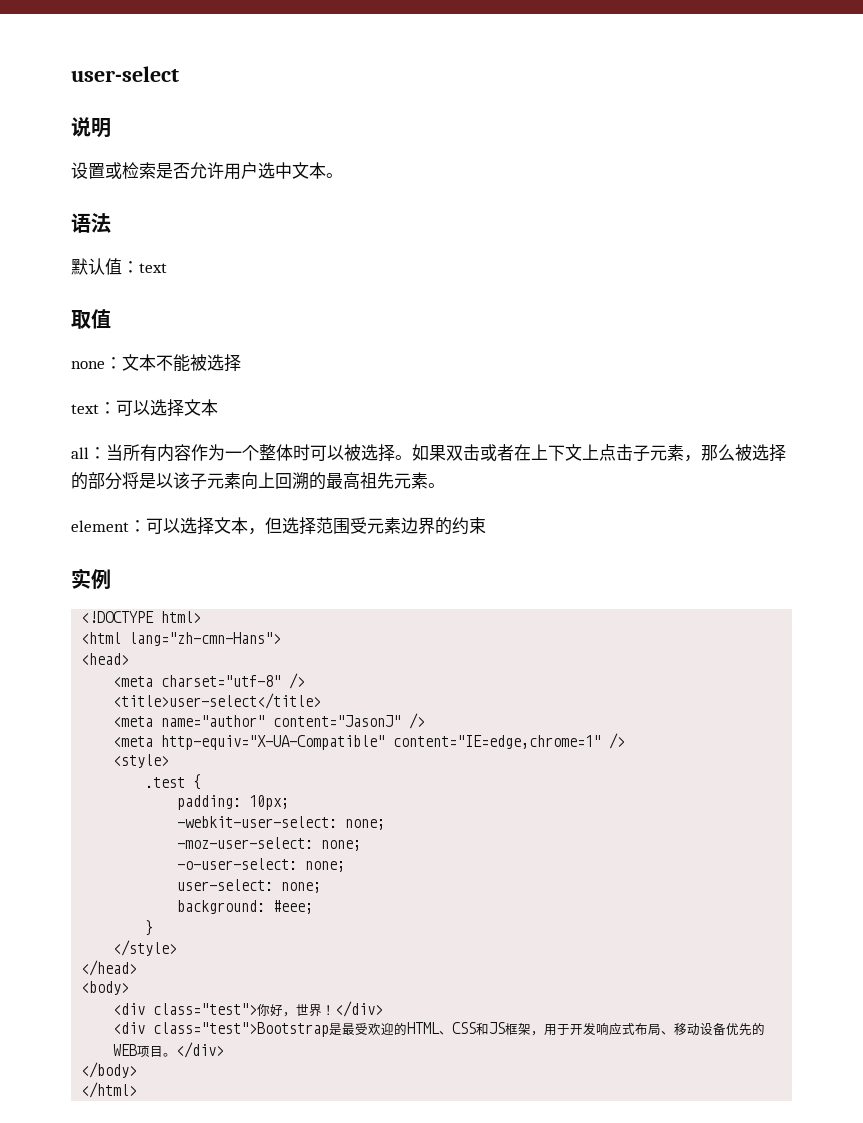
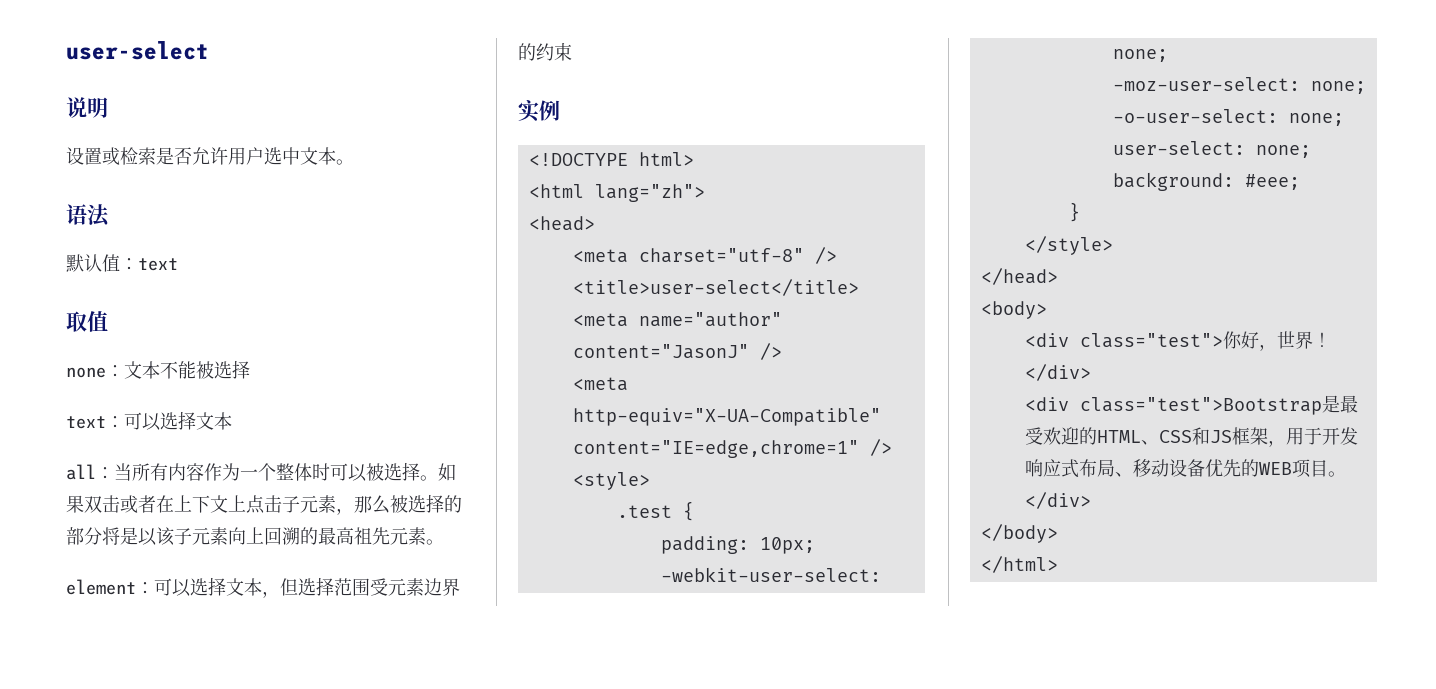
[129,632,282,646] lang="zh-cmn-Hans"> -> [594,184,705,202] lang="zh">

